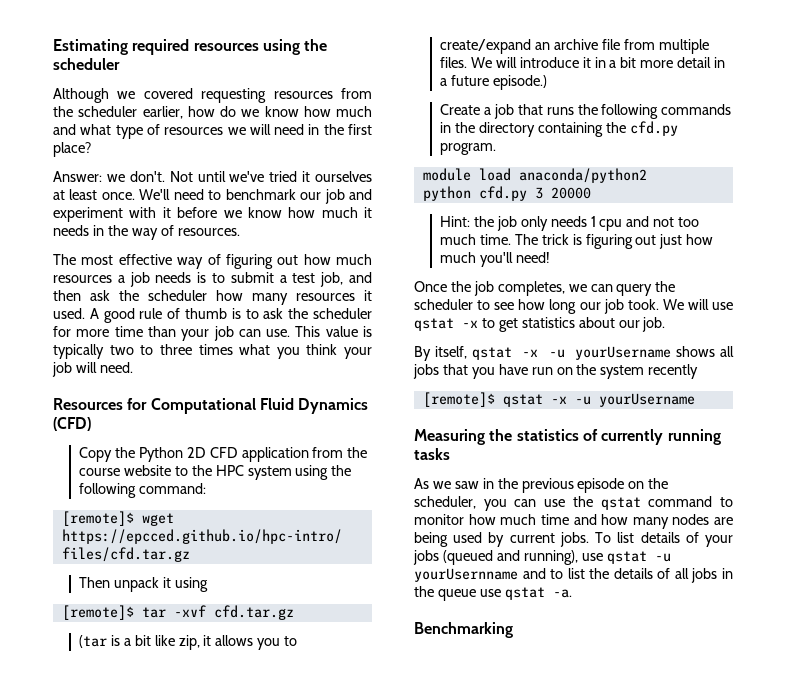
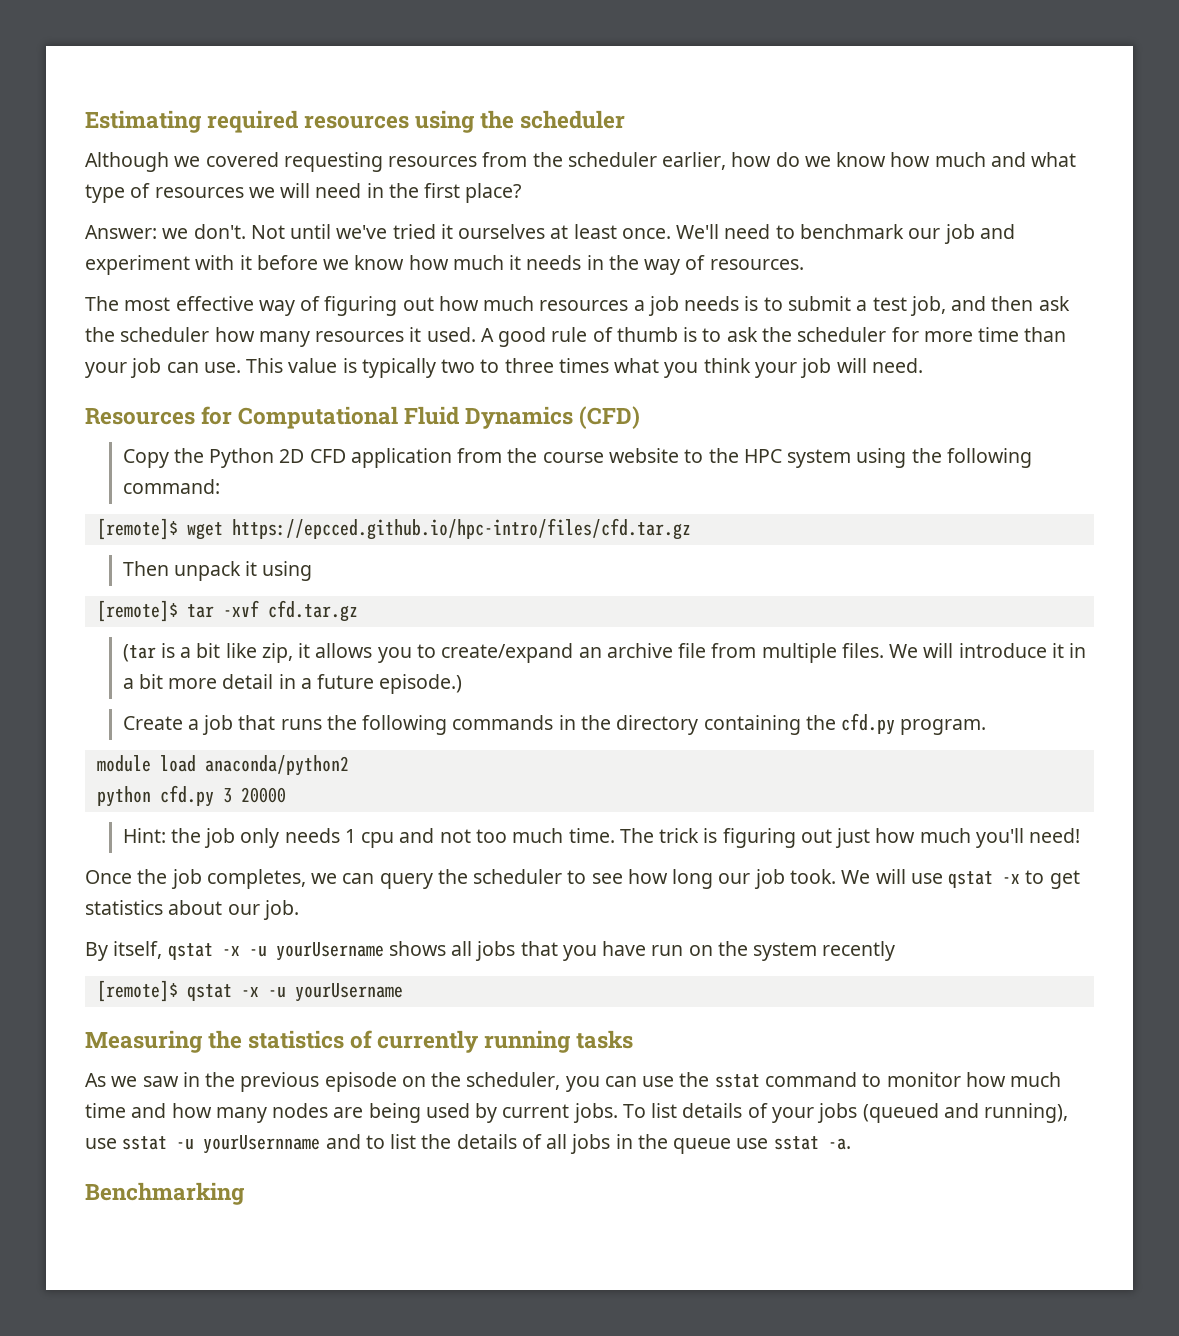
[600,497,641,510] qstat -> [714,1074,760,1088] sstat
[606,551,647,564] qstat -> [122,1136,168,1150] sstat
[504,587,545,600] qstat -> [773,1136,819,1150] sstat

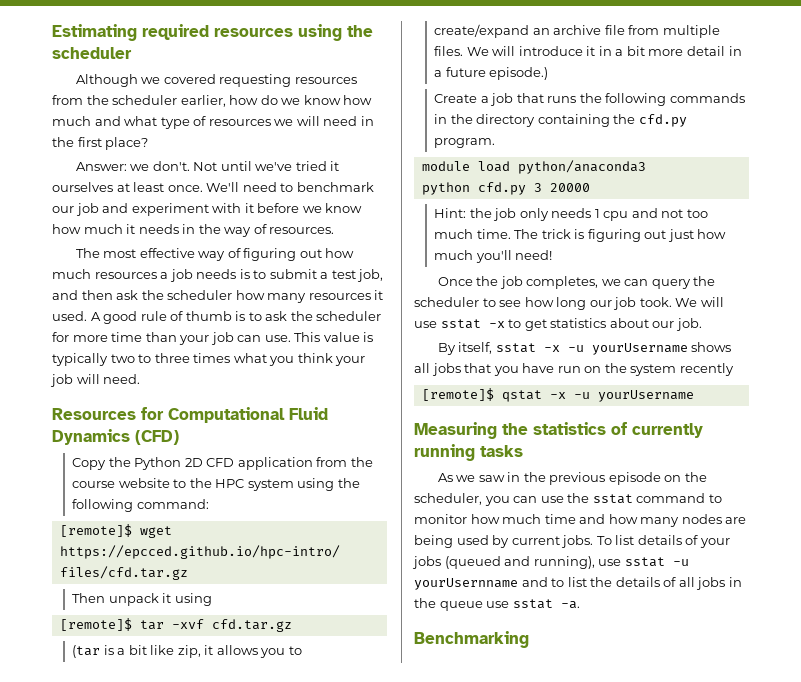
[204,755,349,776] anaconda/python2 -> [517,160,646,174] python/anaconda3
[948,871,994,888] qstat -> [440,319,481,329] sstat
[167,943,213,960] qstat -> [495,343,536,353] sstat

